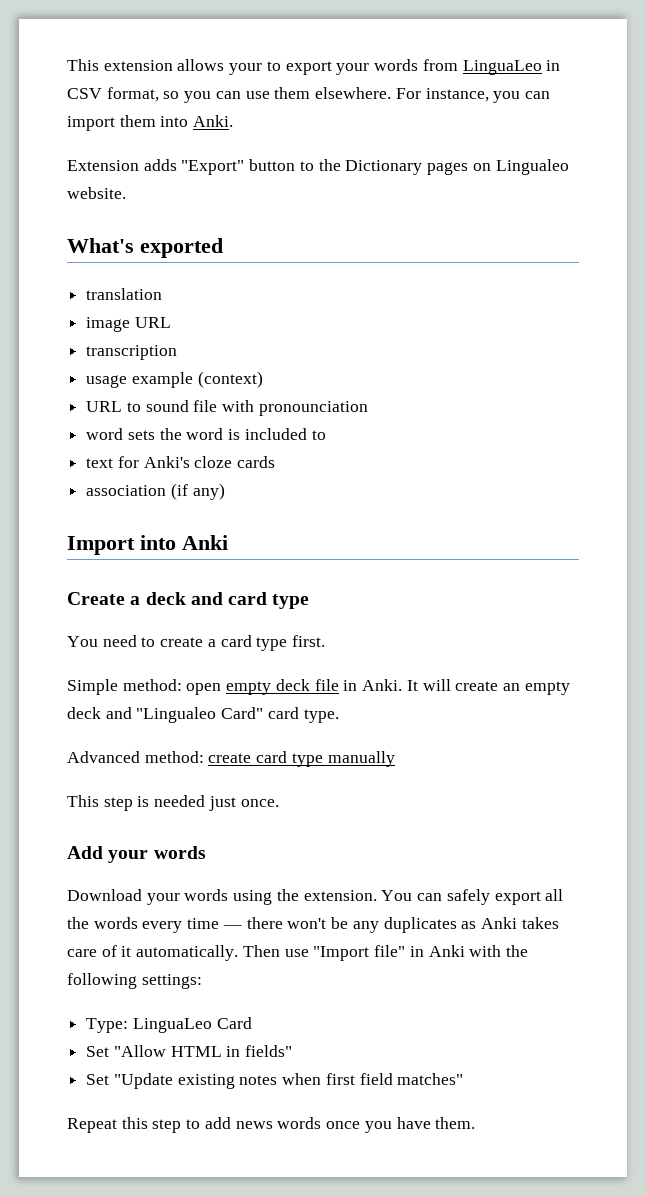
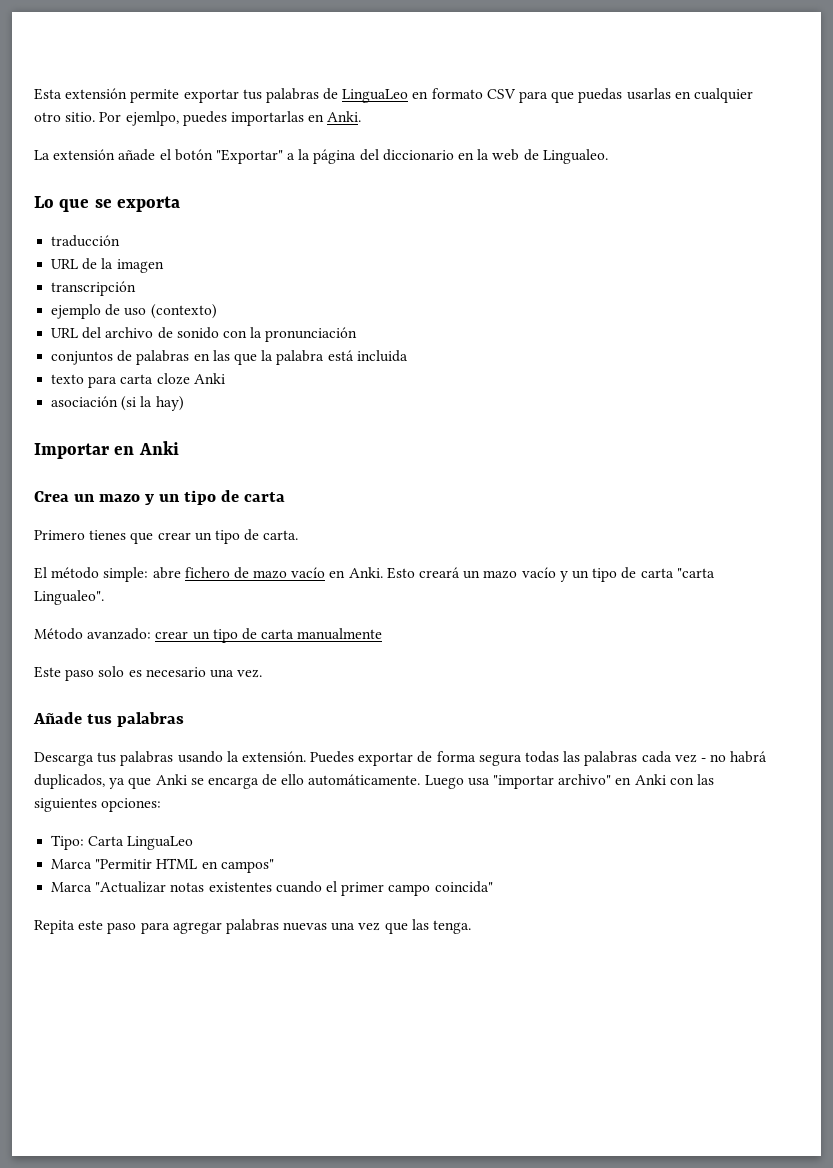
[67,59,561,75] [67,87,550,103] [67,115,234,131] [67,159,569,175] [67,187,126,199] [67,238,223,258] [86,288,163,300] [86,317,171,332] [86,345,178,360] [86,371,263,388] [86,400,368,416] [86,428,326,440] [86,456,276,468] [86,483,225,500] [67,535,228,555] [67,592,310,609] [67,635,326,651] [67,679,570,695] [67,707,339,723] [67,751,395,767] [67,795,279,811] [67,846,206,863] [67,889,564,905] [67,917,559,933] [67,945,528,961] [67,973,202,989] [86,1017,252,1033] [86,1045,293,1057] [86,1073,464,1089] [67,1117,476,1133] This extension allows your to export your words from LinguaLeo in CSV format, so you can use them elsewhere. For instance, you can import them into Anki. // Extension adds "Export" button to the Dictionary pages on Lingualeo website. // What's exported // translation // image URL // transcription // usage example (context) // URL to sound file with pronounciation // word sets the word is included to // text for Anki's cloze cards // association (if any) // Import into Anki // Create a deck and card type // You need to create a card type first. // Simple method: open empty deck file in Anki. It will create an empty deck and "Lingualeo Card" card type. // Advanced method: create card type manually // This step is needed just once. // Add your words // Download your words using the extension. You can safely export all the words every time — there won't be any duplicates as Anki takes care of it automatically. Then use "Import file" in Anki with the following settings: // Type: LinguaLeo Card // Set "Allow HTML in fields" // Set "Update existing notes when first field matches" // Repeat this step to add news words once you have them. -> [34,88,753,103] [34,111,362,126] [34,149,608,164] [34,196,180,212] [51,235,121,247] [51,258,164,273] [51,281,137,296] [51,304,217,319] [51,327,358,342] [51,350,408,365] [51,373,225,388] [51,396,184,411] [34,441,179,459] [34,490,285,505] [34,529,299,544] [34,567,715,582] [34,590,104,605] [34,628,383,643] [34,666,263,681] [33,712,184,727] [34,751,768,766] [34,774,714,789] [34,798,162,812] [51,835,194,850] [51,858,274,873] [51,881,493,896] [34,919,472,934] Esta extensión permite exportar tus palabras de LinguaLeo en formato CSV para que puedas usarlas en cualquier otro sitio. Por ejemlpo, puedes importarlas en Anki. // La extensión añade el botón "Exportar" a la página del diccionario en la web de Lingualeo. // Lo que se exporta // traducción // URL de la imagen // transcripción // ejemplo de uso (contexto) // URL del archivo de sonido con la pronunciación // conjuntos de palabras en las que la palabra está incluida // texto para carta cloze Anki // asociación (si la hay) // Importar en Anki // Crea un mazo y un tipo de carta // Primero tienes que crear un tipo de carta. // El método simple: abre fichero de mazo vacío en Anki. Esto creará un mazo vacío y un tipo de carta "carta Lingualeo". // Método avanzado: crear un tipo de carta manualmente // Este paso solo es necesario una vez. // Añade tus palabras // Descarga tus palabras usando la extensión. Puedes exportar de forma segura todas las palabras cada vez - no habrá duplicados, ya que Anki se encarga de ello automáticamente. Luego usa "importar archivo" en Anki con las siguientes opciones: // Tipo: Carta LinguaLeo // Marca "Permitir HTML en campos" // Marca "Actualizar notas existentes cuando el primer campo coincida" // Repita este paso para agregar palabras nuevas una vez que las tenga.

